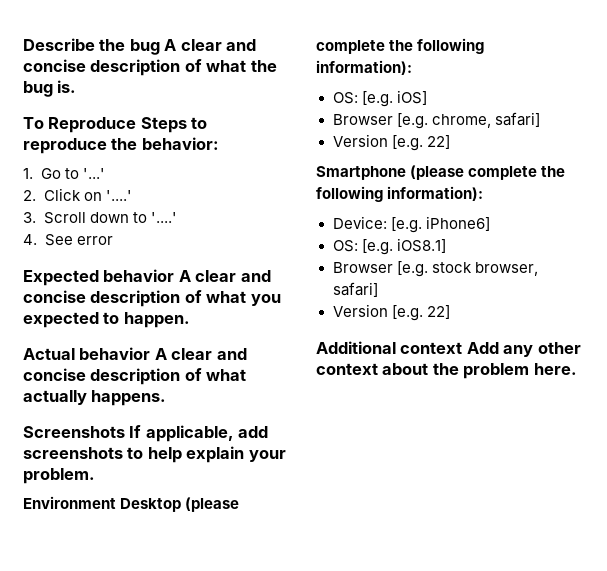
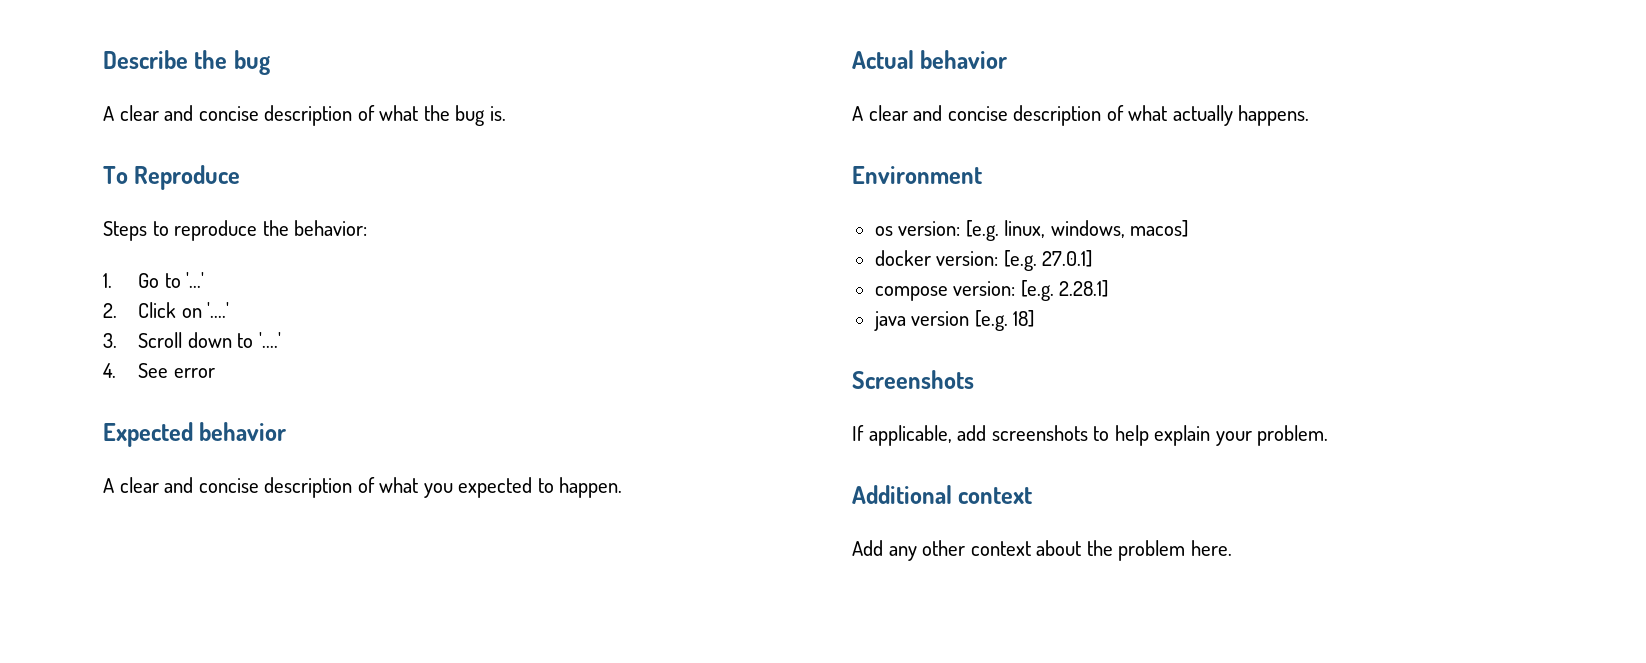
(160, 47) none -> (270, 62) //
(137, 125) none -> (241, 177) //
(175, 275) none -> (287, 431) //
(151, 353) none -> (1008, 59) //
(167, 398) none -> [852,166,982,184] [874,220,1189,241] [874,250,1093,271] [874,280,1109,301] [873,310,1035,331] // Environment // os version: [e.g. linux, windows, macos] // docker version: [e.g. 27.0.1] // compose version: [e.g. 2.28.1] // java version [e.g. 18]
(125, 432) none -> (974, 379) //
[23,496,240,512] [316,38,485,54] [316,60,412,75] [332,90,427,107] [332,112,540,129] [332,134,450,151] [316,165,566,180] [316,186,484,202] [332,216,490,233] [332,238,446,255] [332,261,538,277] [332,282,378,297] [332,304,450,321] // Environment Desktop (please complete the following information): // OS: [e.g. iOS] // Browser [e.g. chrome, safari] // Version [e.g. 22] // Smartphone (please complete the following information): // Device: [e.g. iPhone6] // OS: [e.g. iOS8.1] // Browser [e.g. stock browser, safari] // Version [e.g. 22] -> (1329, 435) none
(463, 348) none -> (1033, 495) //

